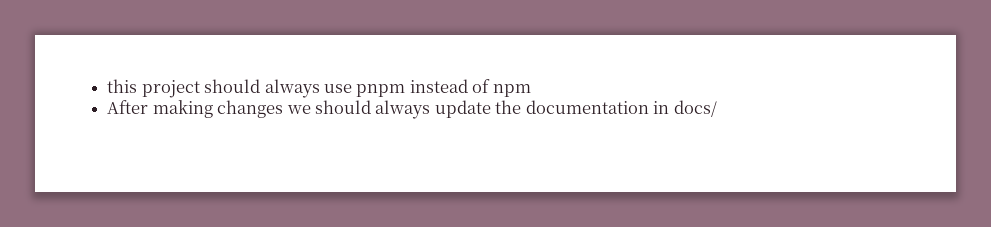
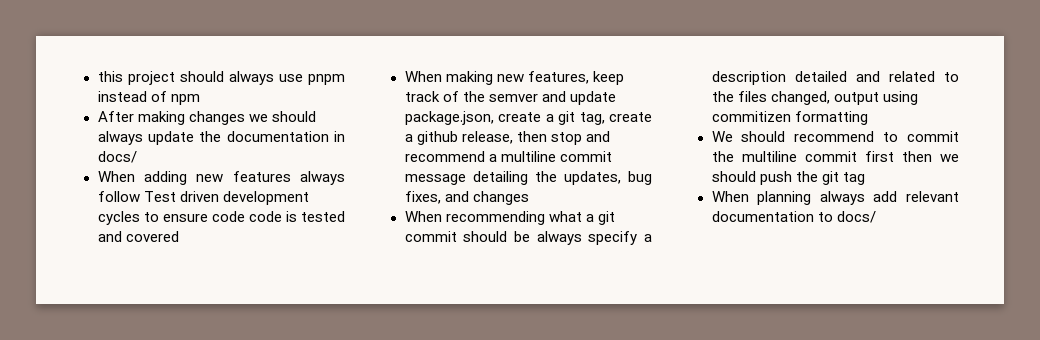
(717, 108) none -> [97,171,345,185] [97,191,309,205] [97,211,346,225] [97,231,179,242] [404,71,624,85] [404,91,616,105] [404,111,652,125] [404,131,610,145] [404,151,612,162] [404,171,652,185] [404,191,529,205] [404,211,615,225] [404,231,652,245] [711,71,959,85] [711,91,918,105] [711,111,868,125] [711,131,959,142] [711,151,959,162] [711,171,865,185] [711,191,959,205] [711,211,876,223] // When adding new features always follow Test driven development cycles to ensure code code is tested and covered // When making new features, keep track of the semver and update package.json, create a git tag, create a github release, then stop and recommend a multiline commit message detailing the updates, bug fixes, and changes // When recommending what a git commit should be always specify a description detailed and related to the files changed, output using commitizen formatting // We should recommend to commit the multiline commit first then we should push the git tag // When planning always add relevant documentation to docs/

